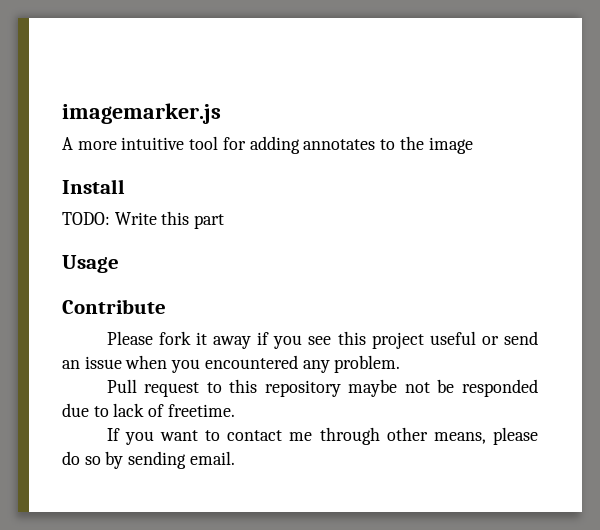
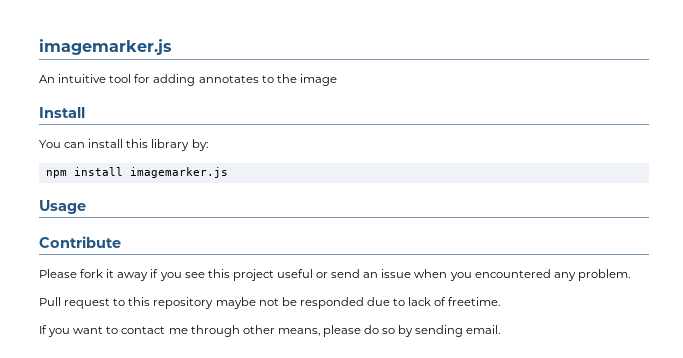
[62,103,221,124] [62,137,117,150] imagemarker.js // A more -> [39,39,172,55] [39,75,55,83] imagemarker.js // An
[62,211,225,229] TODO: Write this part -> [39,139,208,151] [45,167,228,178] You can install this library by: // npm install imagemarker.js

